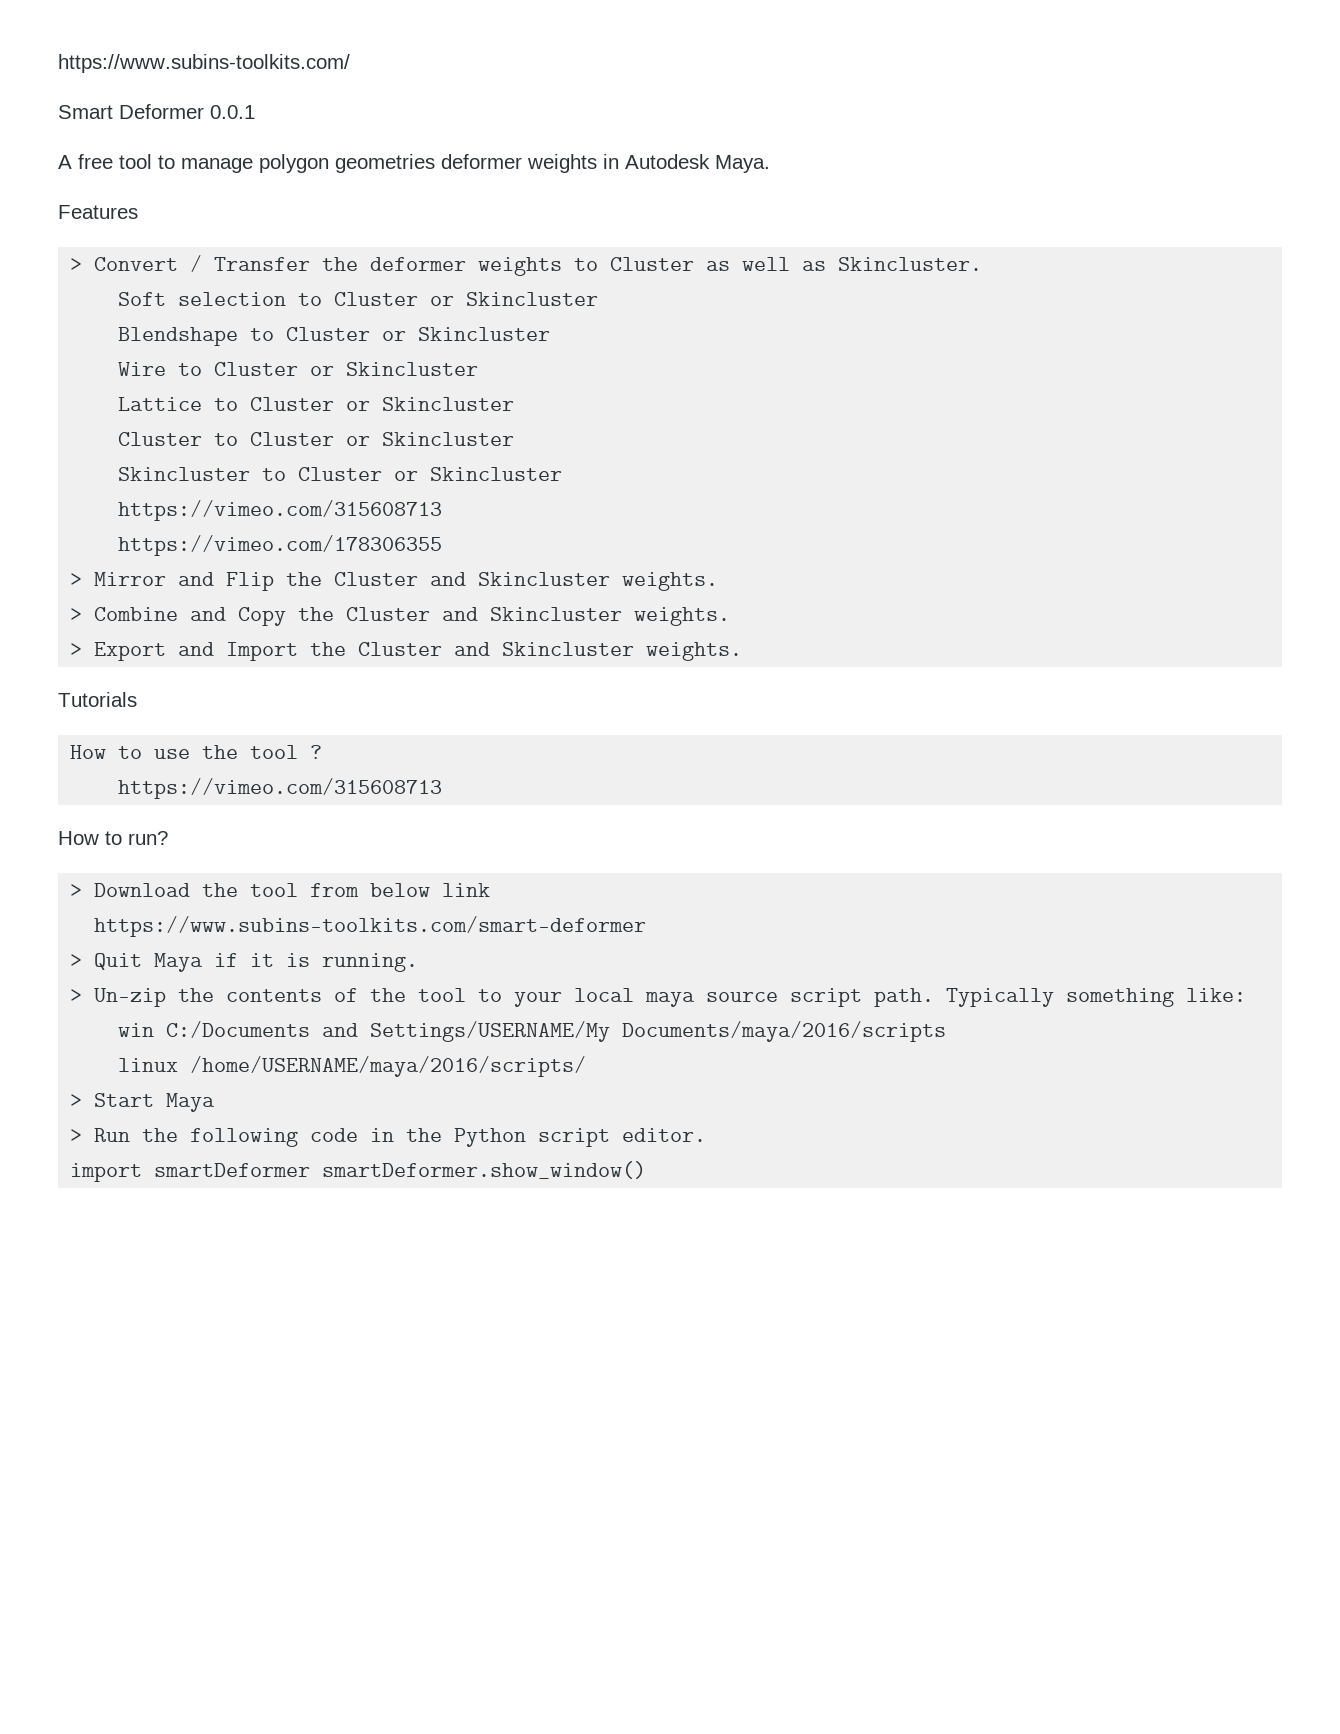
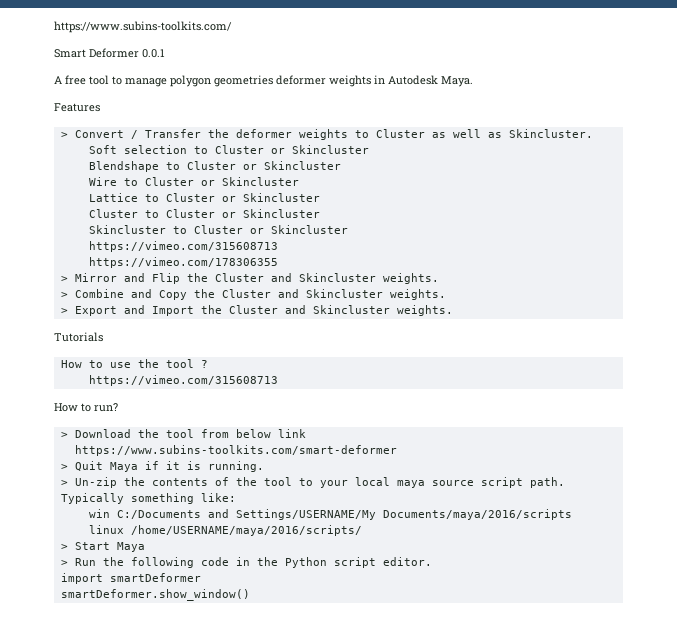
(311, 1170) none -> (201, 577) //

